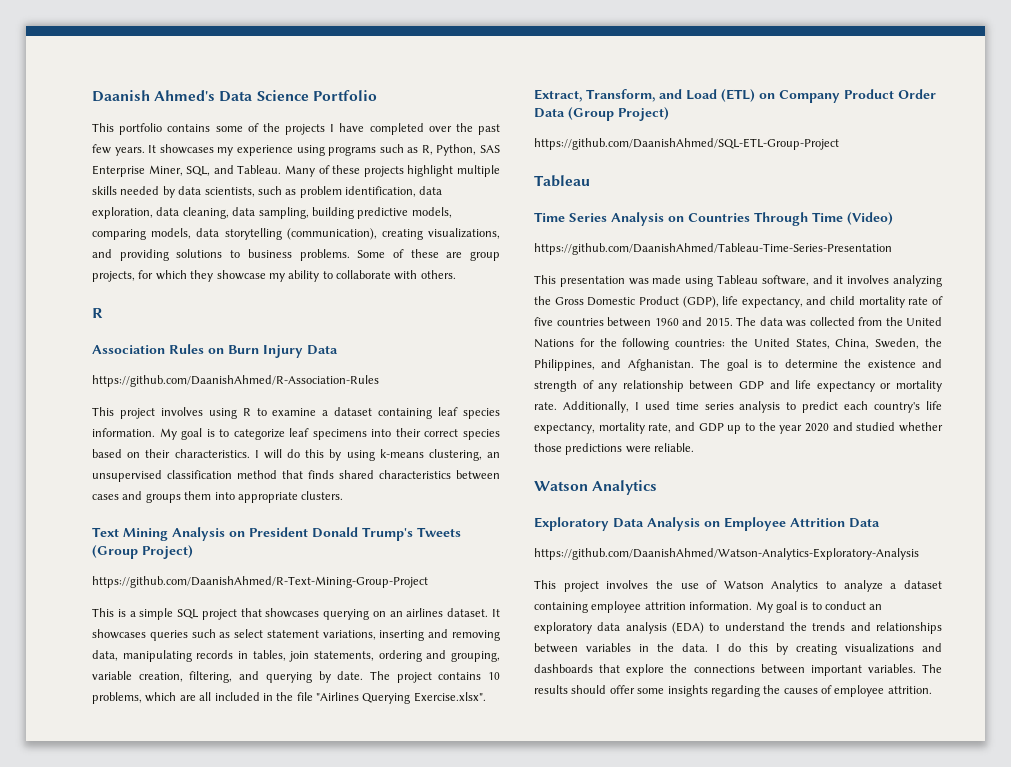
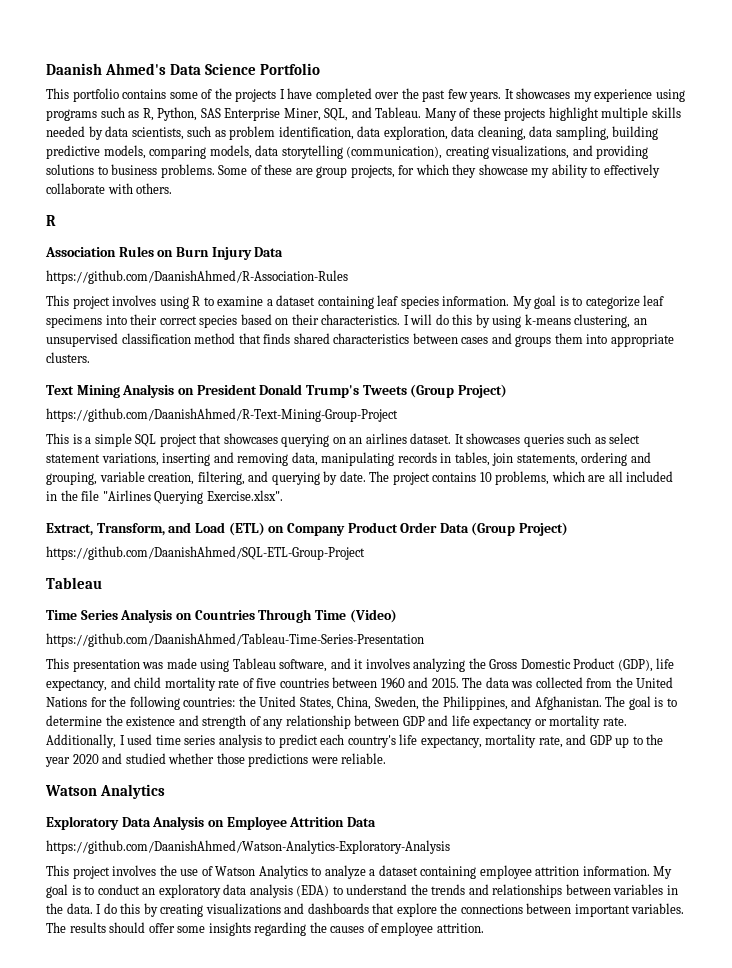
(333, 275) none -> [603,164,660,178] effectively

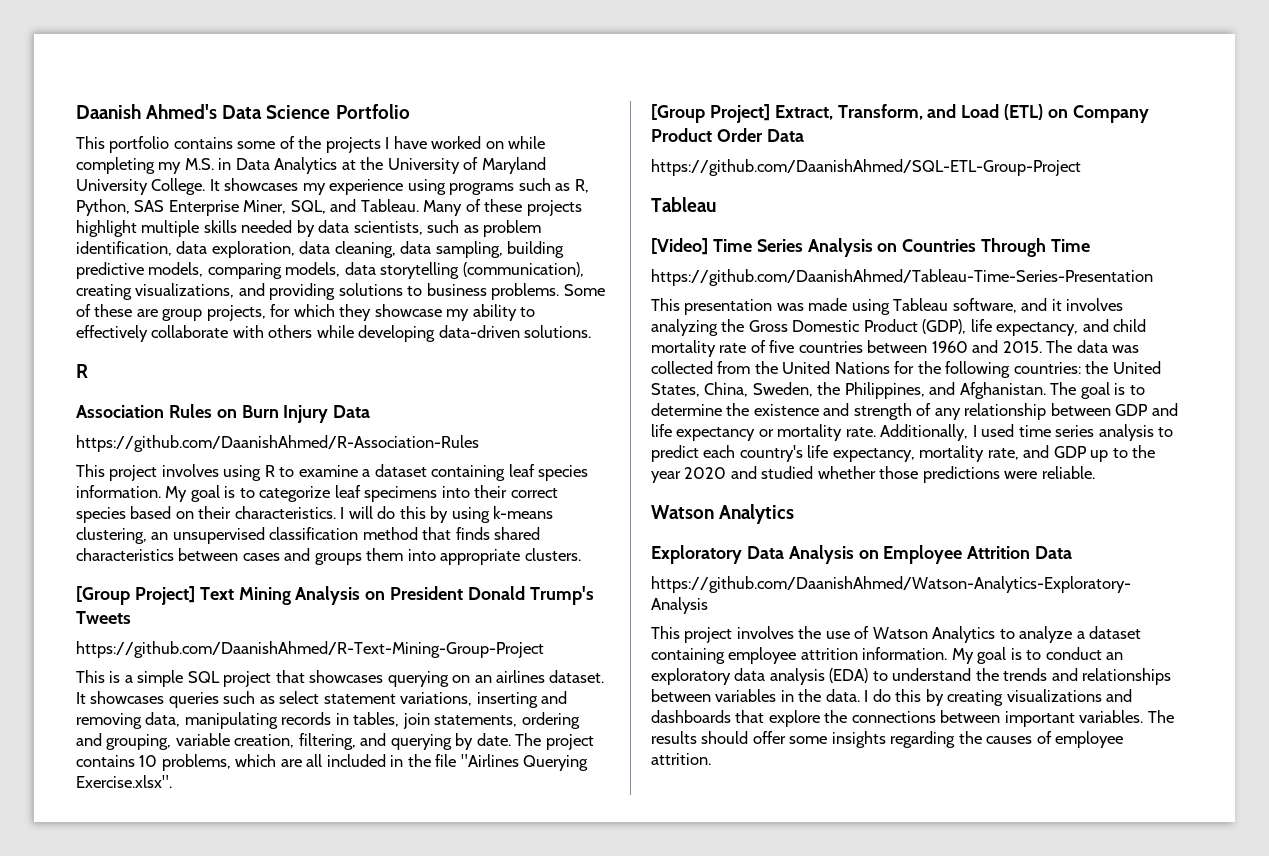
[315,88,502,102] completed over the past few years. -> [431,136,546,149] [76,157,546,174] [76,178,206,195] worked on while completing my M.S. in Data Analytics at the University of Maryland University College.
[136,183,173,194] others. -> [268,325,592,342] others while developing data-driven solutions.
(90, 357) none -> [76,586,195,605] [Group Project]
[410,384,507,398] (Group Project) -> (131, 617) none
(283, 495) none -> [651,104,770,123] [Group Project]
[471,522,569,536] (Group Project) -> (804, 135) none
(102, 583) none -> [651,238,708,255] [Video]
[349,609,397,623] (Video) -> (1091, 245) none

